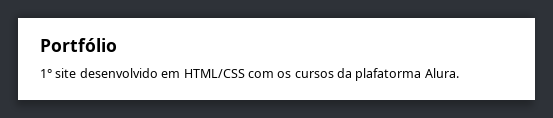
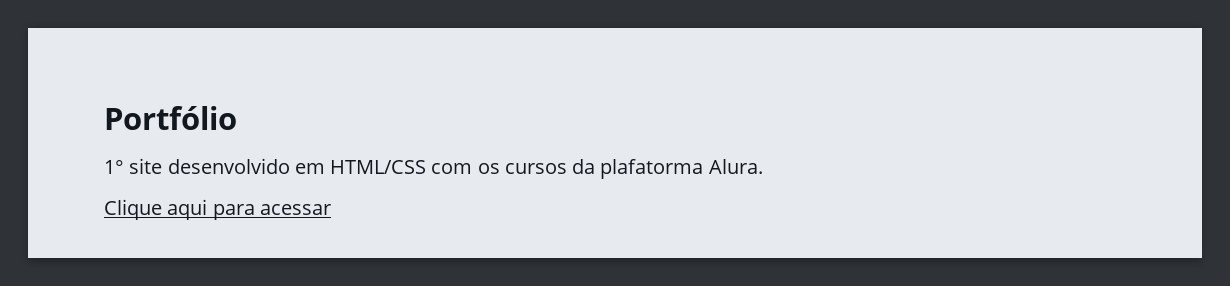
(459, 73) none -> [104,199,331,220] // Clique aqui para acessar

